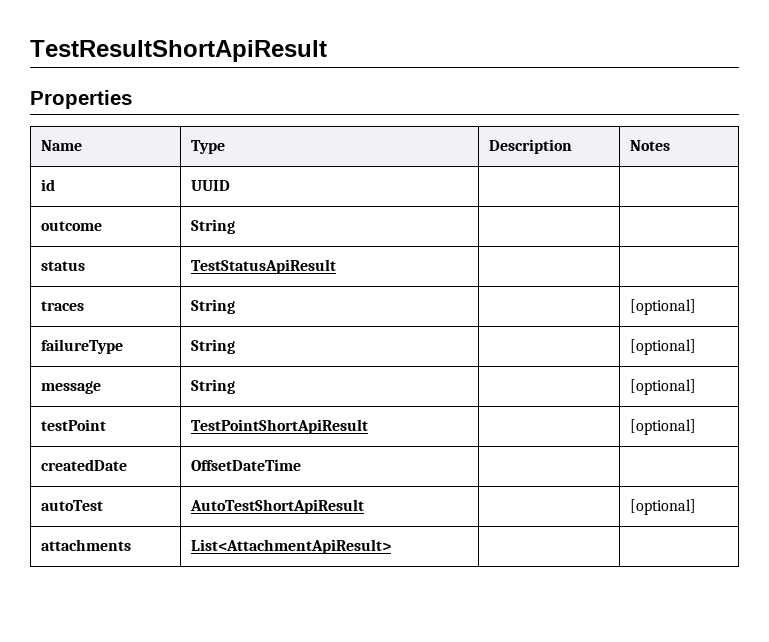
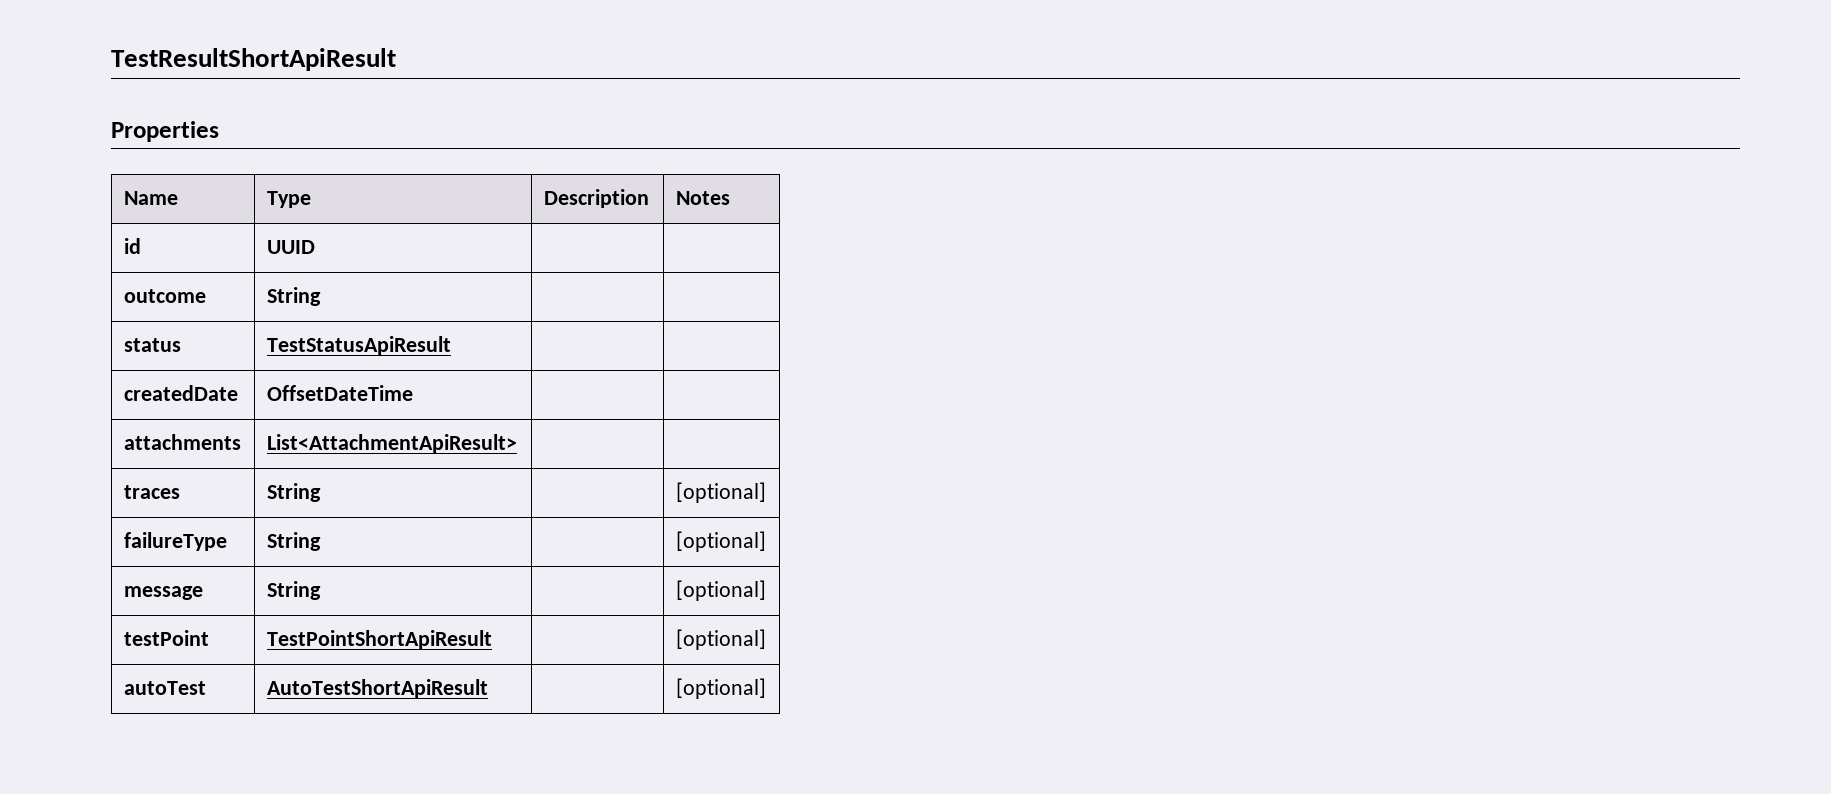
(336, 266) none -> [123,385,238,401] [266,385,413,401] [123,434,241,450] [266,434,517,453] // createdDate | OffsetDateTime | | // attachments | List<AttachmentApiResult> | |
[40,459,127,471] [190,459,301,471] // createdDate | OffsetDateTime | | -> (766, 639) none
[40,539,131,551] [190,539,391,554] // attachments | List<AttachmentApiResult> | | -> (766, 688) none

